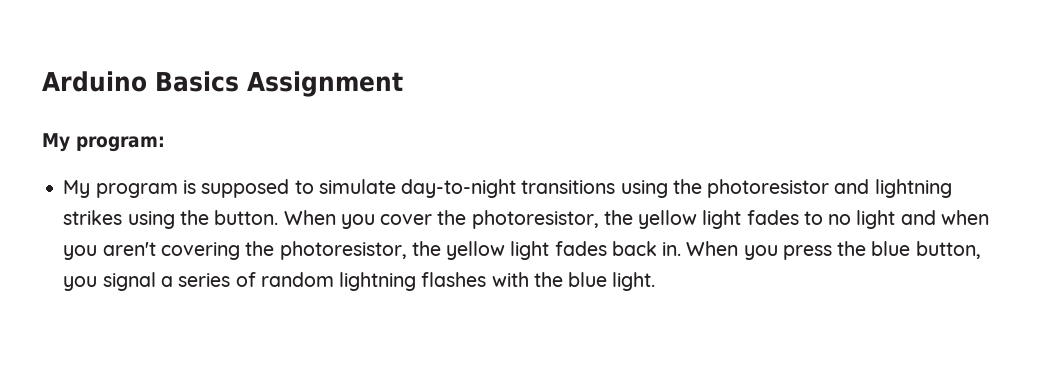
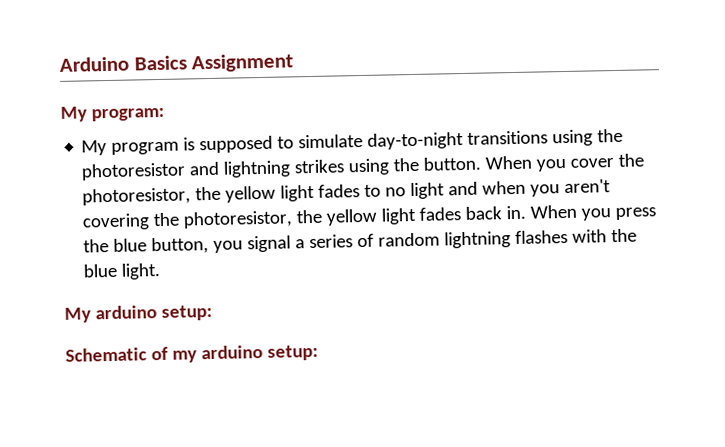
(656, 281) none -> [64,304,212,323] [65,344,318,363] // My arduino setup: // Schematic of my arduino setup:

